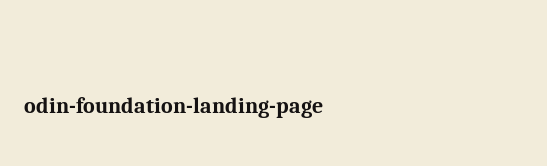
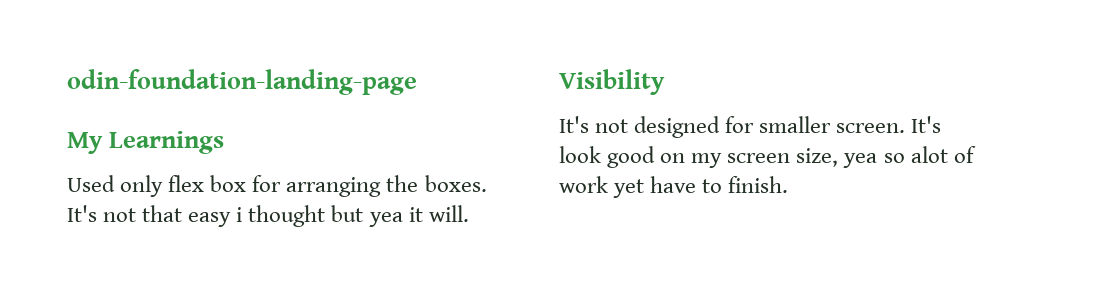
(323, 107) none -> [67,131,225,154] [67,175,487,197] [67,205,469,227] [559,69,665,95] [559,116,942,138] [559,146,976,168] [559,176,789,198] // My Learnings // Used only flex box for arranging the boxes. It's not that easy i thought but yea it will. // Visibility // It's not designed for smaller screen. It's look good on my screen size, yea so alot of work yet have to finish.

